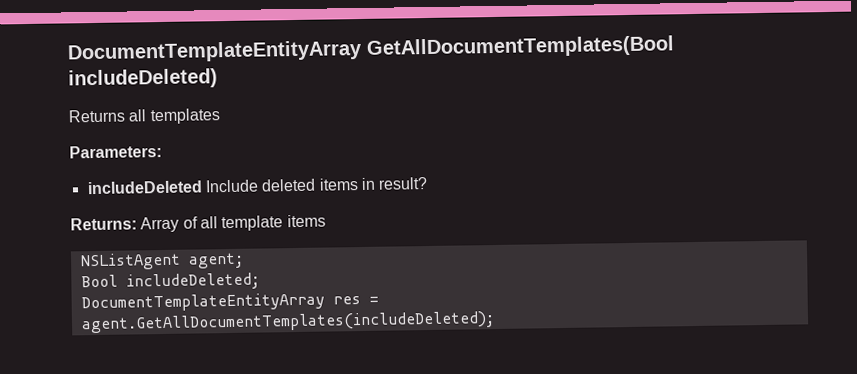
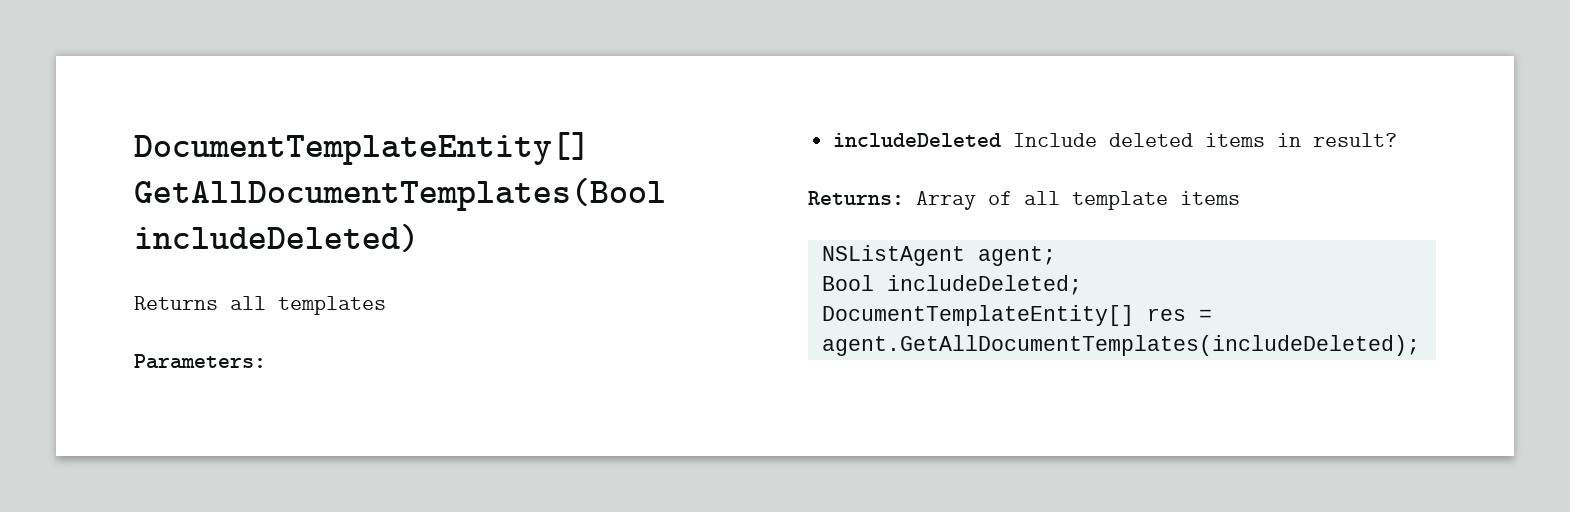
[67,39,363,64] DocumentTemplateEntityArray -> [134,132,590,165] DocumentTemplateEntity[]
[80,292,325,313] DocumentTemplateEntityArray -> [821,305,1134,326] DocumentTemplateEntity[]

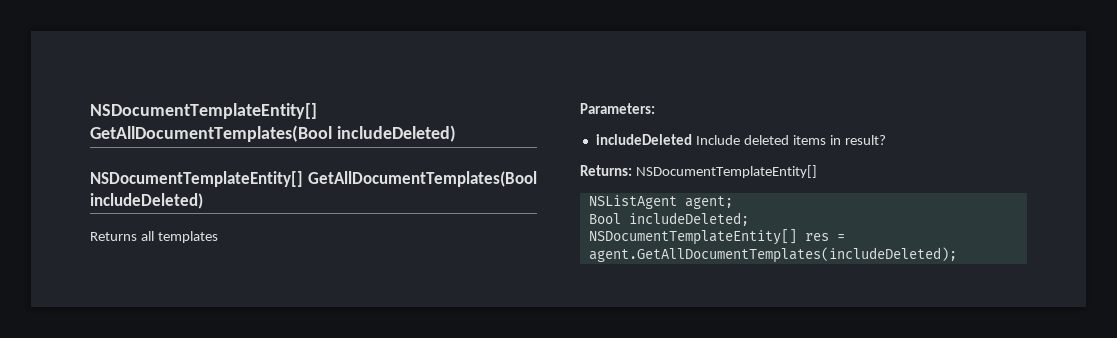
[134,132,590,165] DocumentTemplateEntity[] -> [90,103,317,119] [90,125,456,142] [90,171,303,187] NSDocumentTemplateEntity[] GetAllDocumentTemplates(Bool includeDeleted) // NSDocumentTemplateEntity[]
[916,191,1240,210] Array of all template items -> [635,165,817,178] NSDocumentTemplateEntity[]
[821,305,1134,326] DocumentTemplateEntity[] -> [588,229,797,245] NSDocumentTemplateEntity[]

